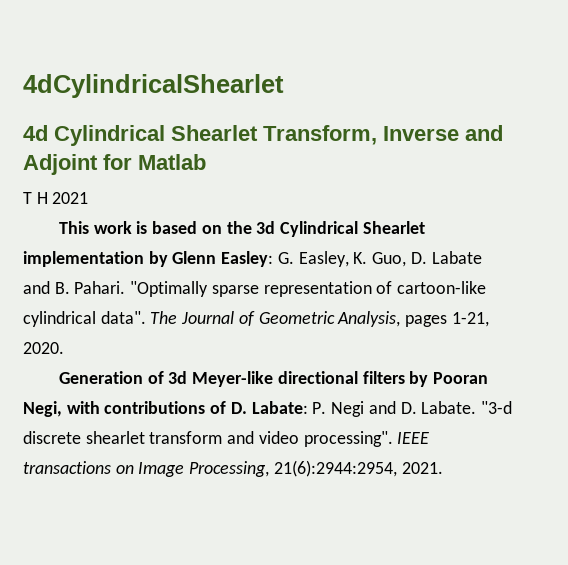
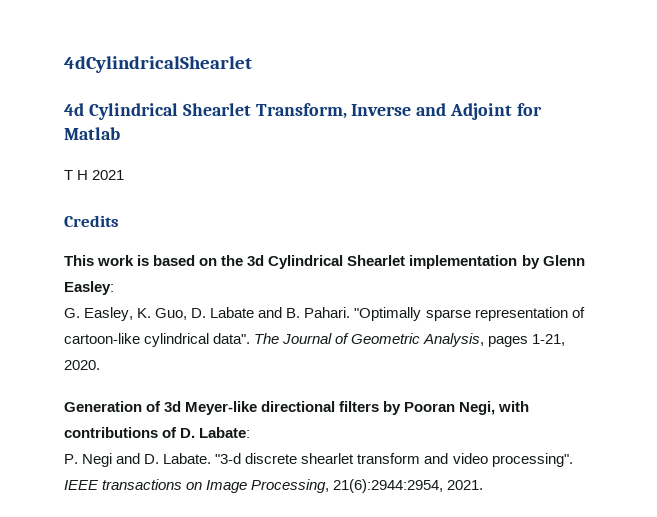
(89, 198) none -> [64,215,119,227] // Credits
(274, 259) none -> (114, 288) //
(308, 407) none -> (251, 432) //

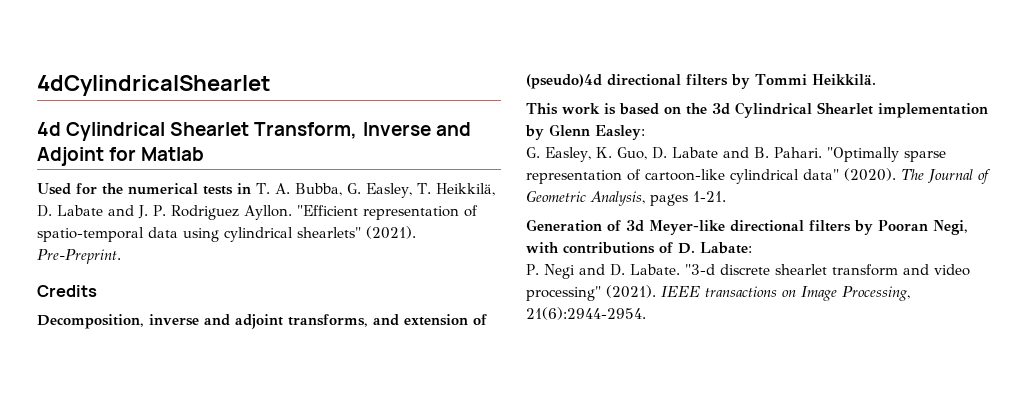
[64,170,125,180] [64,215,119,227] T H 2021 // Credits -> [37,183,495,198] [37,205,478,220] [37,226,416,242] [37,249,121,264] [37,285,97,297] [37,314,487,329] [526,74,876,89] Used for the numerical tests in T. A. Bubba, G. Easley, T. Heikkilä, D. Labate and J. P. Rodriguez Ayllon. "Efficient representation of spatio-temporal data using cylindrical shearlets" (2021). Pre-Preprint. // Credits // Decomposition, inverse and adjoint transforms, and extension of (pseudo)4d directional filters by Tommi Heikkilä.
[213,333,251,344] data". -> [803,168,896,181] data" (2020).
[532,334,566,346] [64,360,100,370] 1-21, 2020. -> [693,191,726,202] 1-21.
[491,453,573,467] processing". -> [526,285,656,301] processing" (2021).
[333,479,484,493] 21(6):2944:2954, 2021. -> [526,307,646,320] 21(6):2944-2954.

